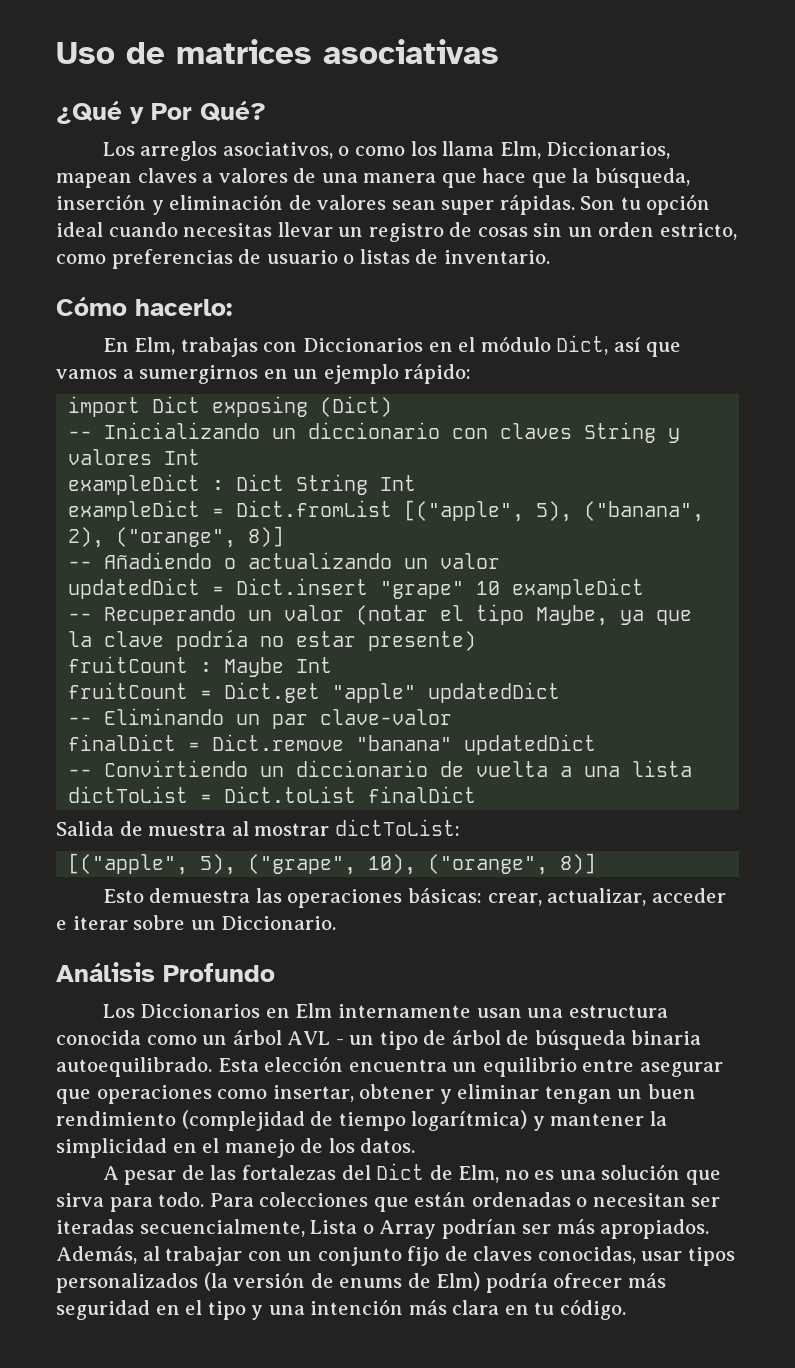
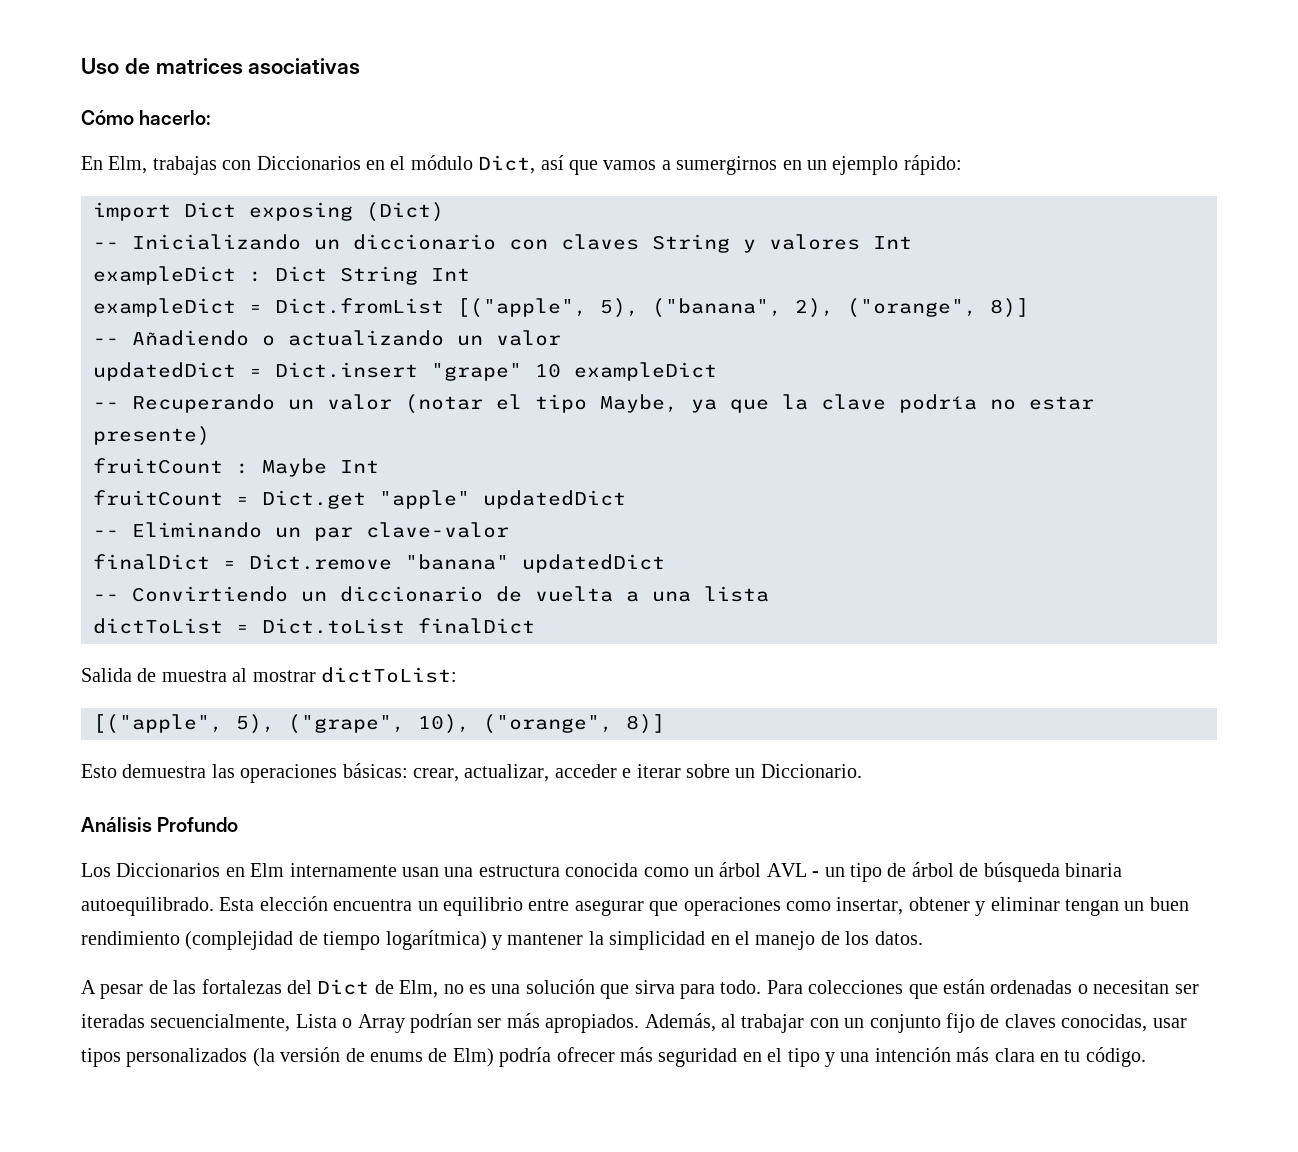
[56,101,266,124] [102,141,671,161] [56,168,690,188] [56,194,711,215] [56,222,737,242] [56,249,550,269] // ¿Qué y Por Qué? // Los arreglos asociativos, o como los llama Elm, Diccionarios, mapean claves a valores de una manera que hace que la búsqueda, inserción y eliminación de valores sean super rápidas. Son tu opción ideal cuando necesitas llevar un registro de cosas sin un orden estricto, como preferencias de usuario o listas de inventario. -> (361, 66) none

